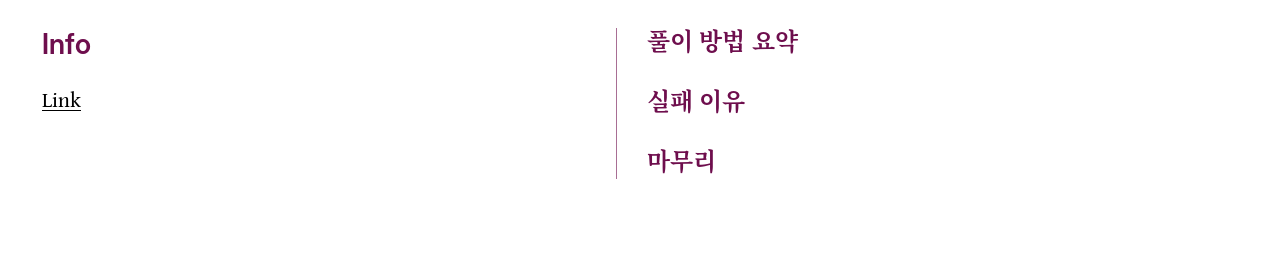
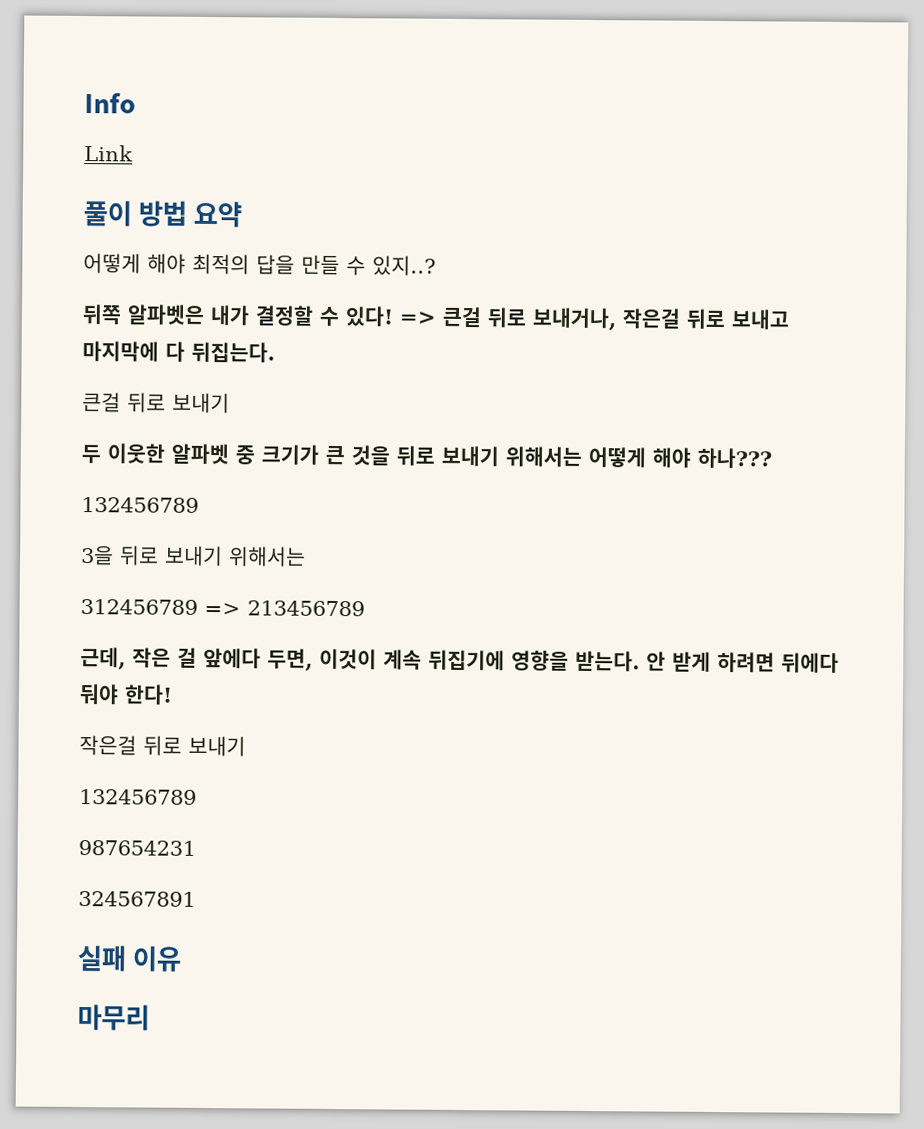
(799, 41) none -> [83,253,436,276] [82,304,790,331] [82,341,275,363] [82,392,230,414] [81,443,772,469] [81,497,199,513] [80,545,306,567] [80,599,365,617] [80,647,839,673] [79,684,173,705] [79,735,246,757] [79,789,197,805] [78,839,196,856] [78,890,196,907] // 어떻게 해야 최적의 답을 만들 수 있지..? // 뒤쪽 알파벳은 내가 결정할 수 있다! => 큰걸 뒤로 보내거나, 작은걸 뒤로 보내고 마지막에 다 뒤집는다. // 큰걸 뒤로 보내기 // 두 이웃한 알파벳 중 크기가 큰 것을 뒤로 보내기 위해서는 어떻게 해야 하나??? // 132456789 // 3을 뒤로 보내기 위해서는 // 312456789 => 213456789 // 근데, 작은 걸 앞에다 두면, 이것이 계속 뒤집기에 영향을 받는다. 안 받게 하려면 뒤에다 둬야 한다! // 작은걸 뒤로 보내기 // 132456789 // 987654231 // 324567891

